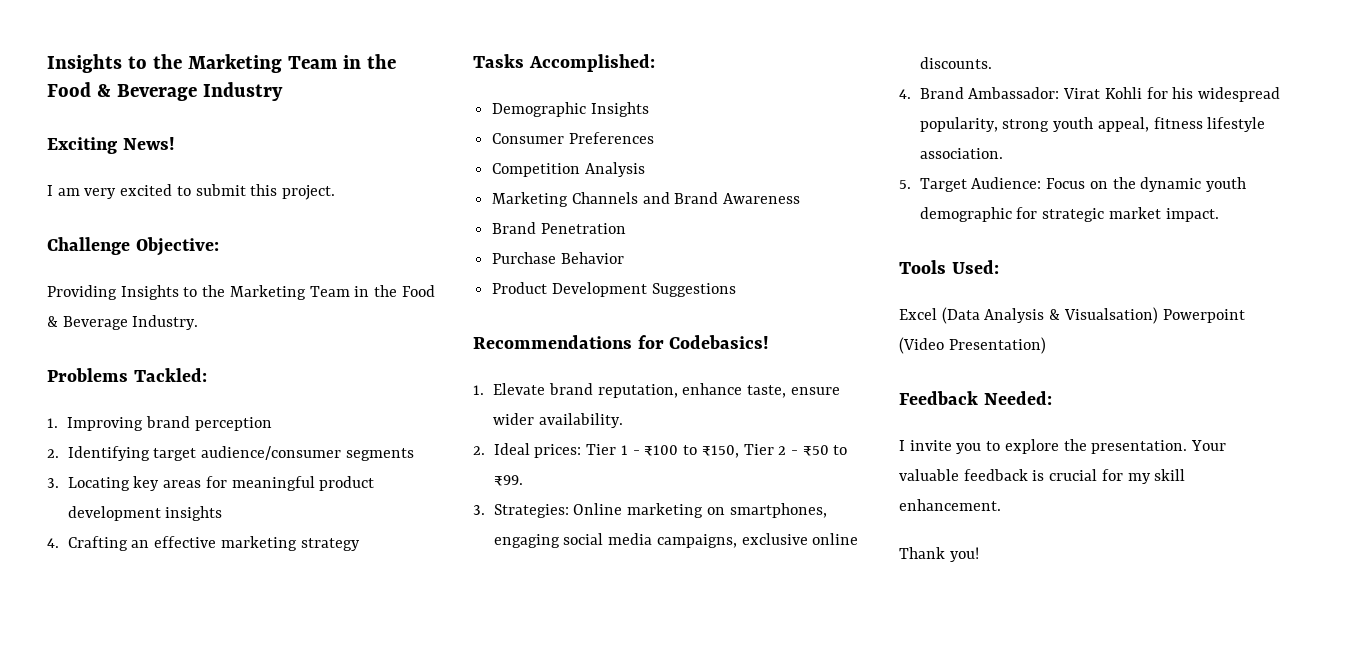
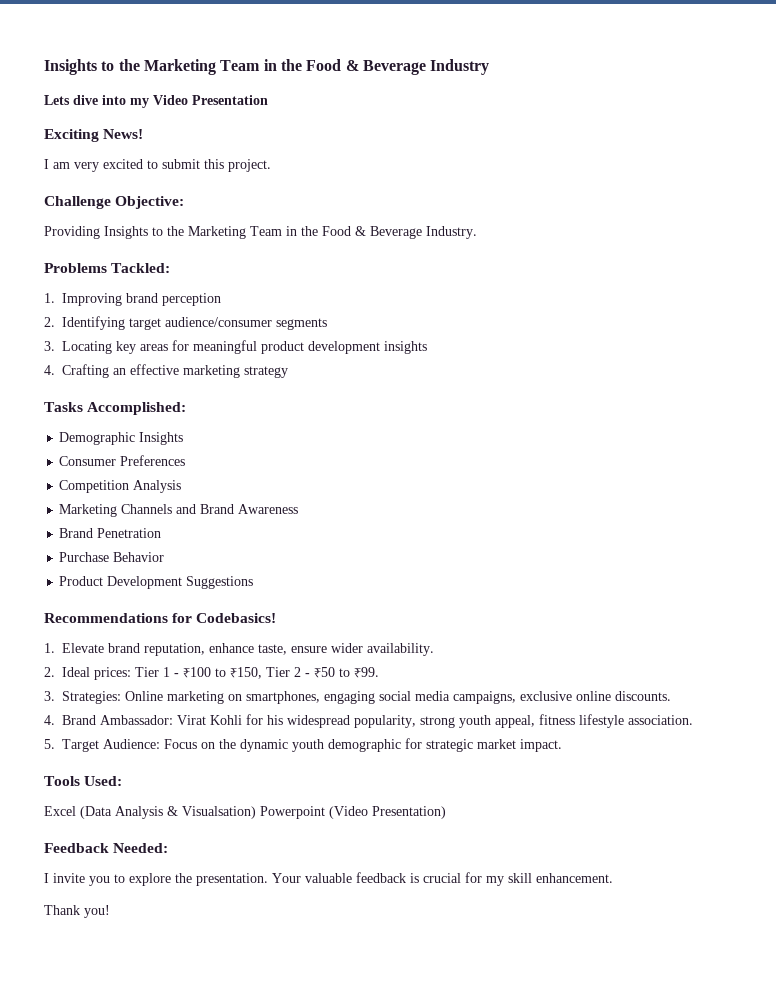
(283, 91) none -> [44,95,268,108] // Lets dive into my Video Presentation

